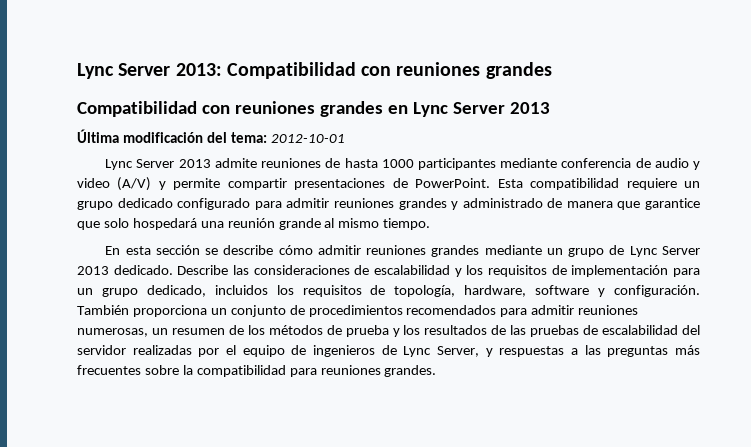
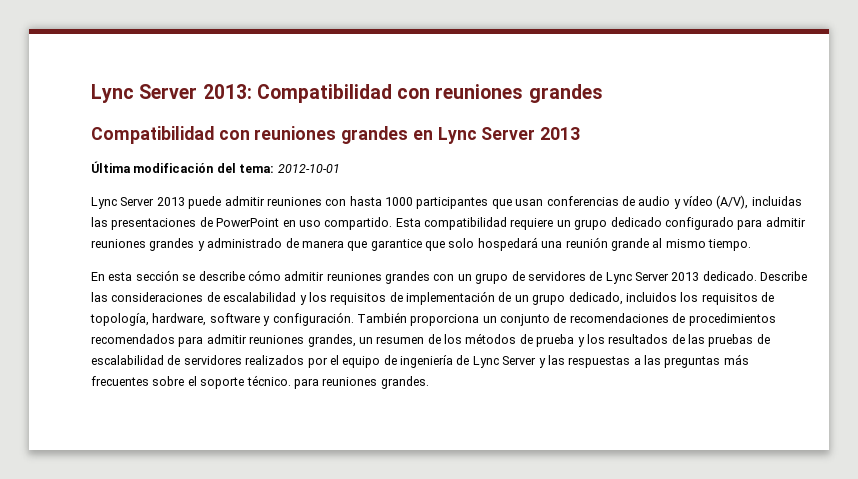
[214,158,700,170] [77,177,491,191] admite reuniones de hasta 1000 participantes mediante conferencia de audio y video (A/V) y permite compartir presentaciones de PowerPoint. -> [188,195,802,209] [91,217,393,230] puede admitir reuniones con hasta 1000 participantes que usan conferencias de audio y vídeo (A/V), incluidas las presentaciones de PowerPoint en uso compartido.
[484,245,542,255] mediante -> [433,274,455,281] con
(625, 250) none -> [527,271,603,281] servidores de
[673,268,701,277] para -> [498,292,512,302] de
(305, 310) none -> [569,313,686,323] recomendaciones de
[77,328,148,337] numerosas, -> [307,334,356,347] grandes,
[682,325,700,335] [77,345,192,355] del servidor realizadas -> [167,355,305,365] de servidores realizados
[312,345,493,357] ingenieros de Lync Server, y -> [400,355,565,368] ingeniería de Lync Server y las
[182,365,286,377] la compatibilidad -> [187,375,291,389] el soporte técnico.

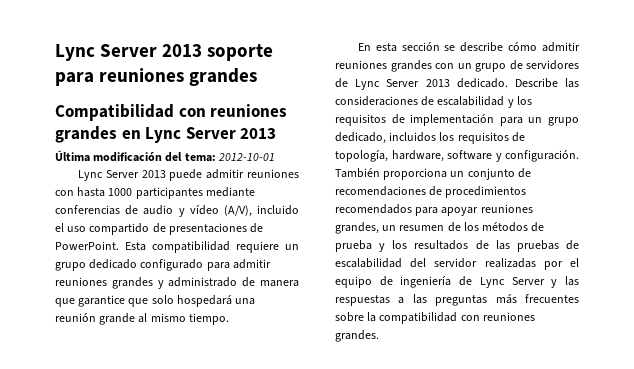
[91,84,431,103] Lync Server 2013: Compatibilidad con -> [55,44,274,61] [55,72,94,86] Lync Server 2013 soporte para
[491,199,544,209] que usan -> [205,187,255,197] mediante
[751,196,802,206] [91,217,393,230] incluidas las presentaciones de PowerPoint en uso compartido. -> [257,205,299,215] [55,223,264,235] [55,241,119,250] incluido el uso compartido de presentaciones de PowerPoint.
[498,292,512,302] de -> [499,117,523,126] para
[206,334,247,344] admitir -> [441,207,479,216] apoyar
[167,355,305,365] de servidores realizados -> [410,258,536,268] del servidor realizadas
[187,375,319,389] el soporte técnico. para -> [367,312,480,324] la compatibilidad con

